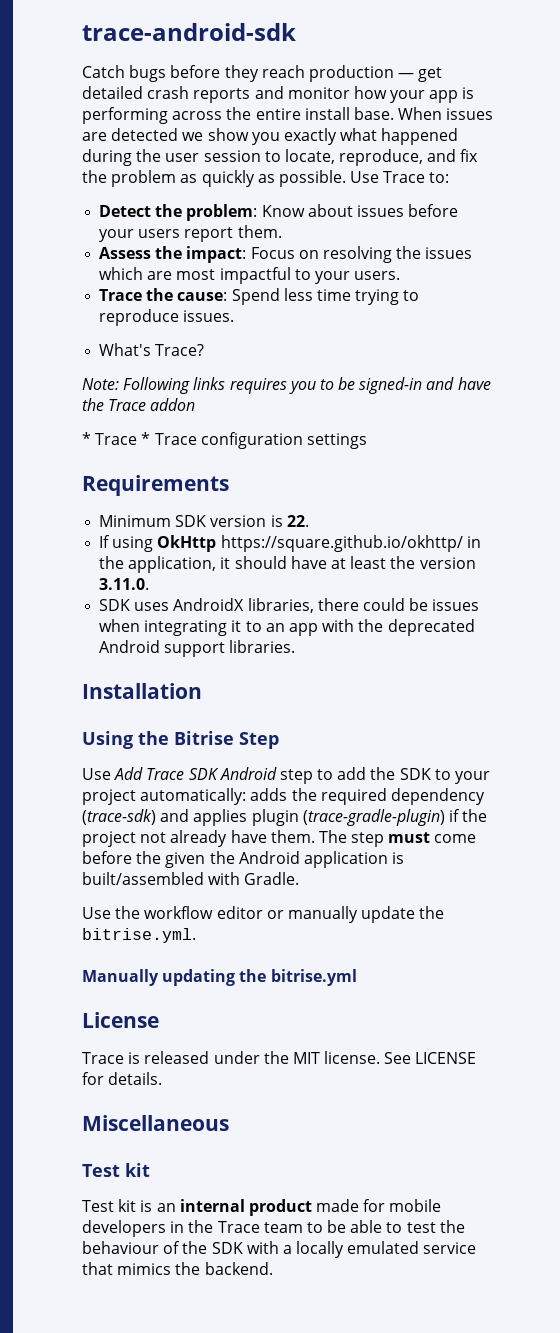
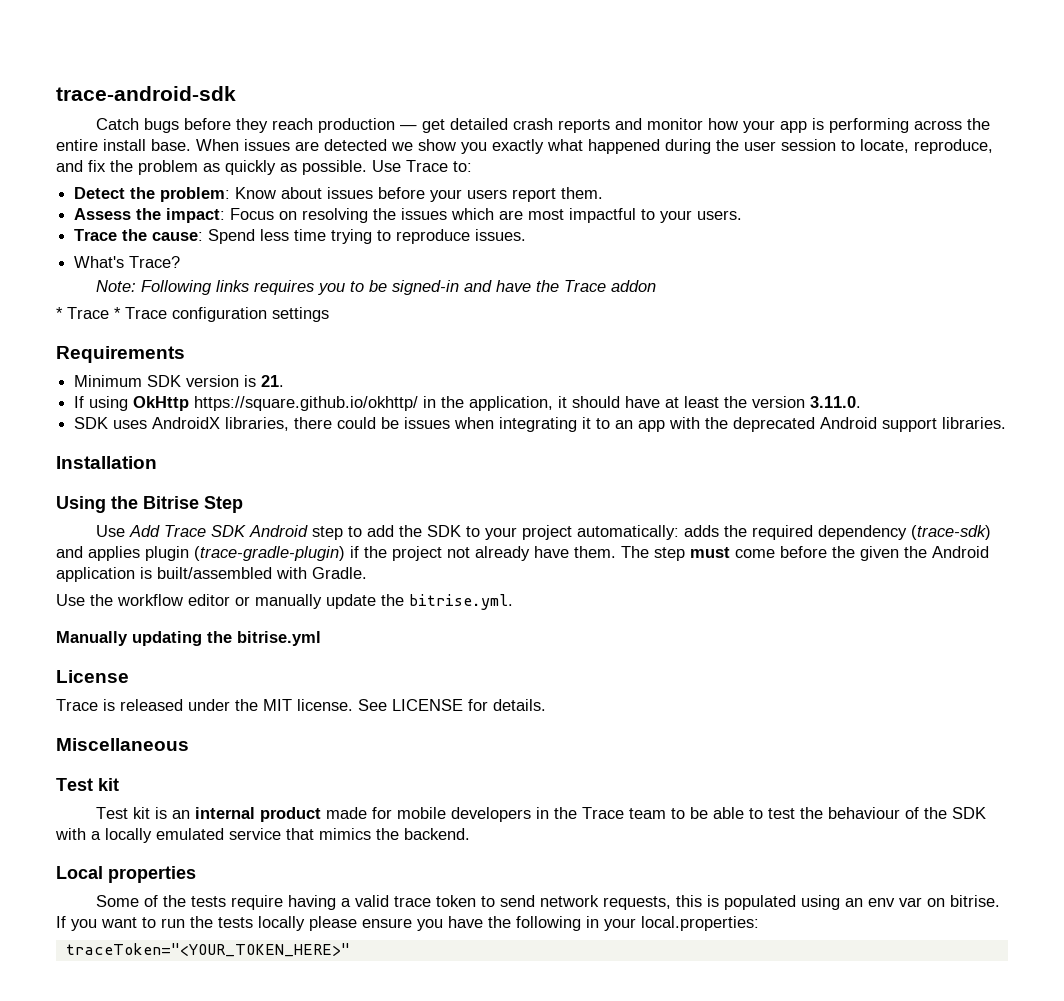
[286,515,309,527] 22. -> [261,375,285,387] 21.
(273, 1268) none -> [56,866,196,883] [95,895,1000,910] [56,916,759,931] [65,943,350,957] // Local properties // Some of the tests require having a valid trace token to send network requests, this is populated using an env var on bitrise. If you want to run the tests locally please ensure you have the following in your local.properties: // traceToken="<YOUR_TOKEN_HERE>"

